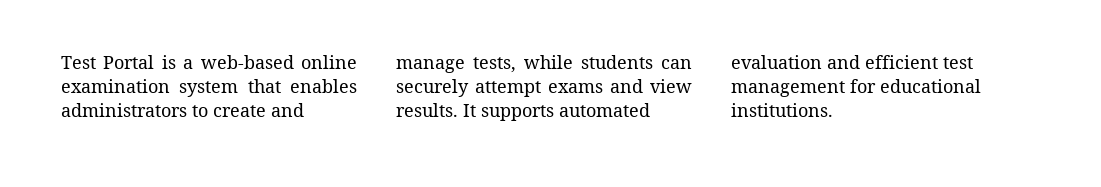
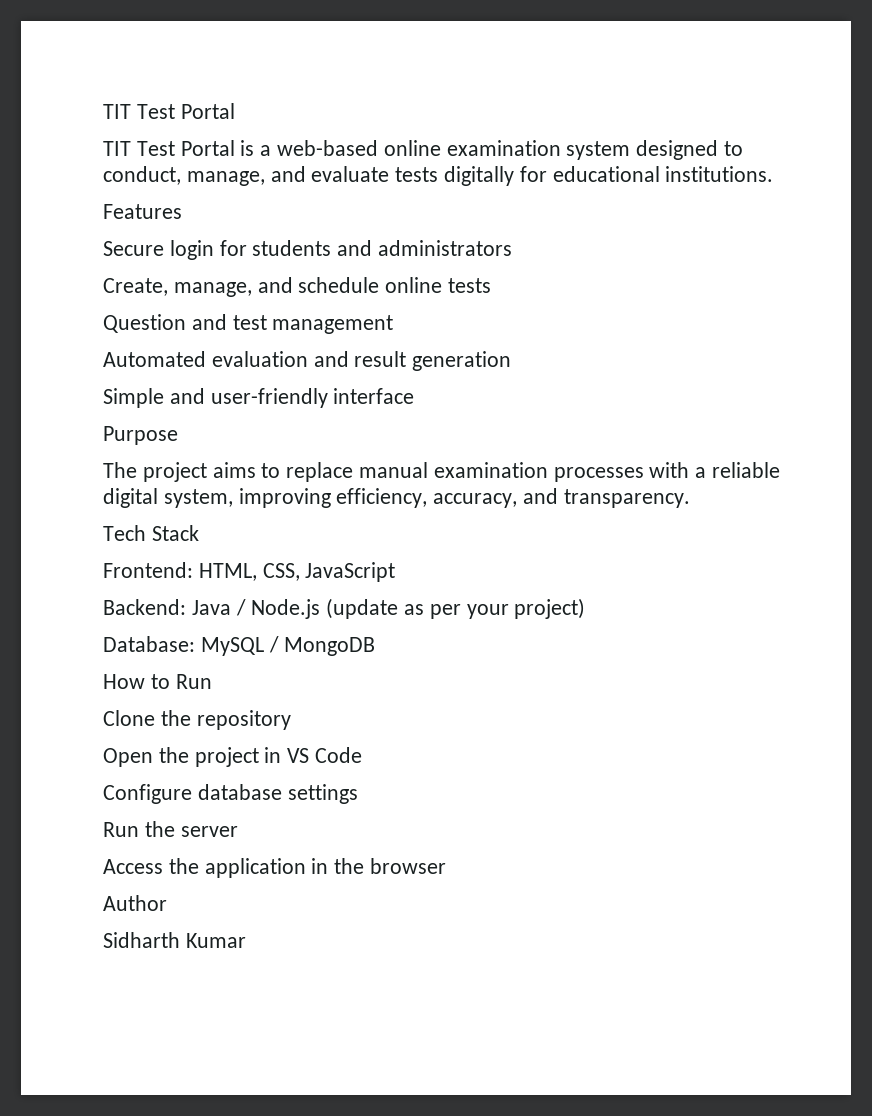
(61, 62) none -> [103,103,235,119] [103,141,131,156] TIT Test Portal // TIT
[247,79,357,93] [61,103,304,117] [396,55,692,73] [396,79,692,97] [396,103,650,121] [731,55,973,69] [731,79,981,97] [731,103,833,117] that enables administrators to create and manage tests, while students can securely attempt exams and view results. It supports automated evaluation and efficient test management for educational institutions. -> [636,140,744,160] [103,166,774,186] [103,204,182,219] [103,240,513,260] [103,277,492,297] [103,314,394,334] [103,351,512,371] [103,388,415,408] [103,426,178,445] [103,462,781,482] [103,488,690,508] [103,525,199,541] [103,562,396,582] [103,598,586,619] [103,636,376,656] [103,674,212,689] [103,710,291,730] [103,747,363,767] [103,784,358,804] [103,821,238,837] [103,858,447,878] [103,895,167,911] [103,932,246,948] designed to conduct, manage, and evaluate tests digitally for educational institutions. // Features // Secure login for students and administrators // Create, manage, and schedule online tests // Question and test management // Automated evaluation and result generation // Simple and user-friendly interface // Purpose // The project aims to replace manual examination processes with a reliable digital system, improving efficiency, accuracy, and transparency. // Tech Stack // Frontend: HTML, CSS, JavaScript // Backend: Java / Node.js (update as per your project) // Database: MySQL / MongoDB // How to Run // Clone the repository // Open the project in VS Code // Configure database settings // Run the server // Access the application in the browser // Author // Sidharth Kumar

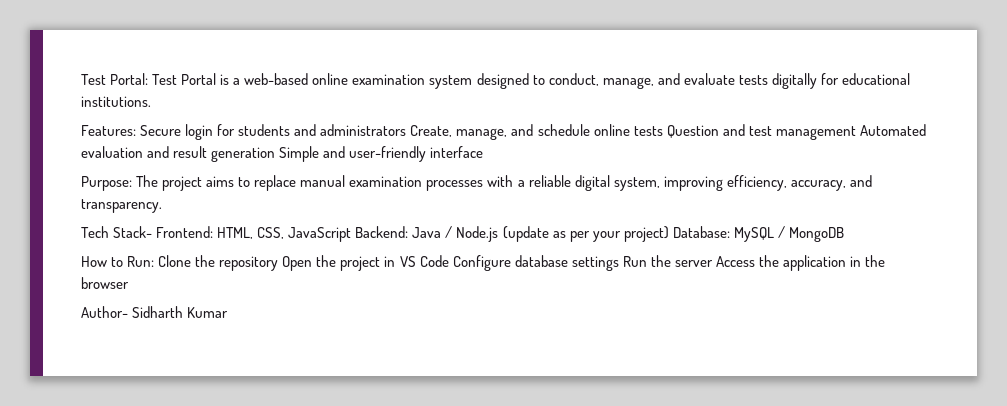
[103,103,235,119] [103,141,131,156] TIT Test Portal // TIT -> [81,73,149,85] Test Portal:
[103,204,182,219] Features // -> [81,125,136,136] Features:
(513, 248) // -> (407, 130) none
(492, 285) // -> (663, 131) none
(394, 324) // -> (856, 133) none
(512, 361) // -> (276, 154) none
[103,426,178,445] Purpose // -> [81,176,132,191] Purpose:
[151,525,199,541] Stack // -> [113,226,153,238] Stack-
(396, 572) // -> (352, 234) none
(586, 608) // -> (669, 234) none
[175,674,212,689] Run // -> [127,256,155,267] Run:
(291, 720) // -> (279, 263) none
(363, 755) // -> (449, 261) none
(358, 794) // -> (619, 263) none
(238, 831) // -> (713, 263) none
[103,895,167,911] Author // -> [81,306,128,318] Author-

